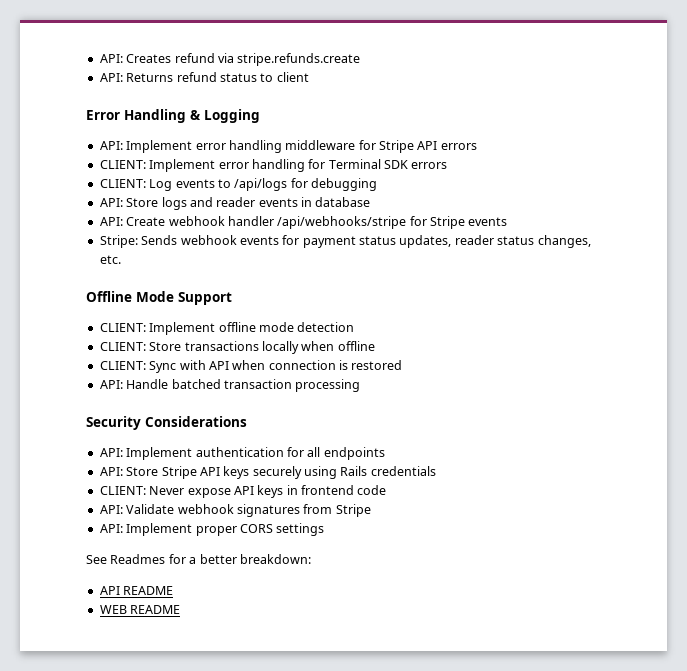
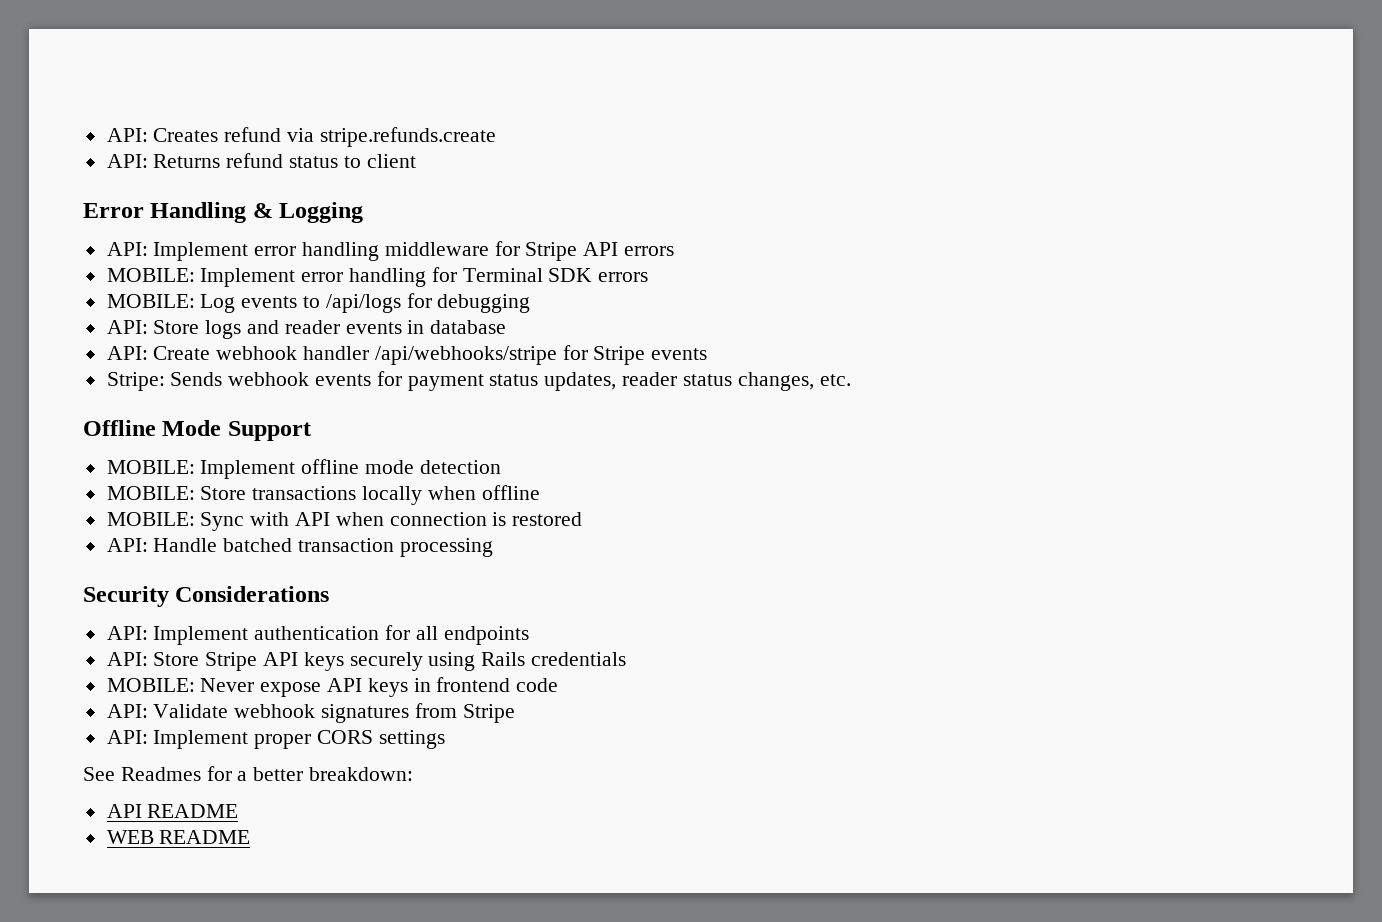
[99,160,146,169] CLIENT: -> [106,268,195,282] MOBILE:
[99,179,146,188] CLIENT: -> [106,294,195,308] MOBILE:
[99,323,146,332] CLIENT: -> [106,460,195,474] MOBILE:
[99,342,146,351] CLIENT: -> [106,486,195,500] MOBILE:
[99,361,146,370] CLIENT: -> [106,512,195,526] MOBILE:
[99,486,146,495] CLIENT: -> [106,678,195,692] MOBILE:

